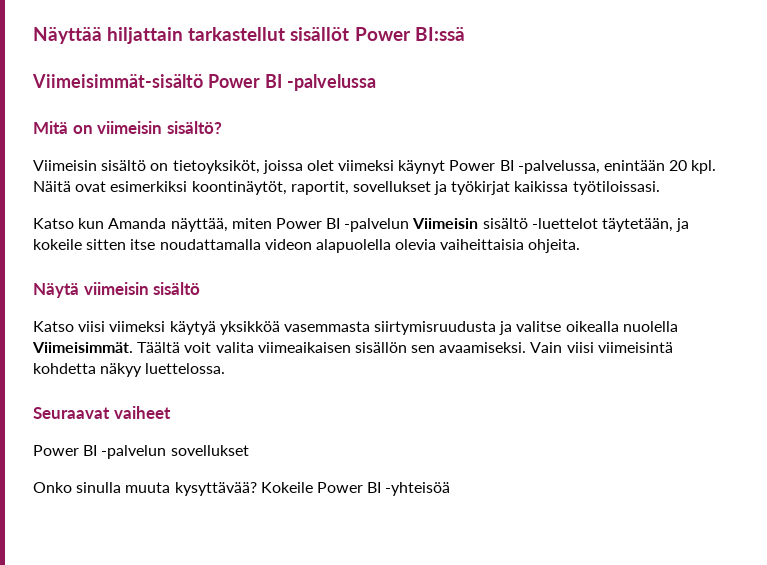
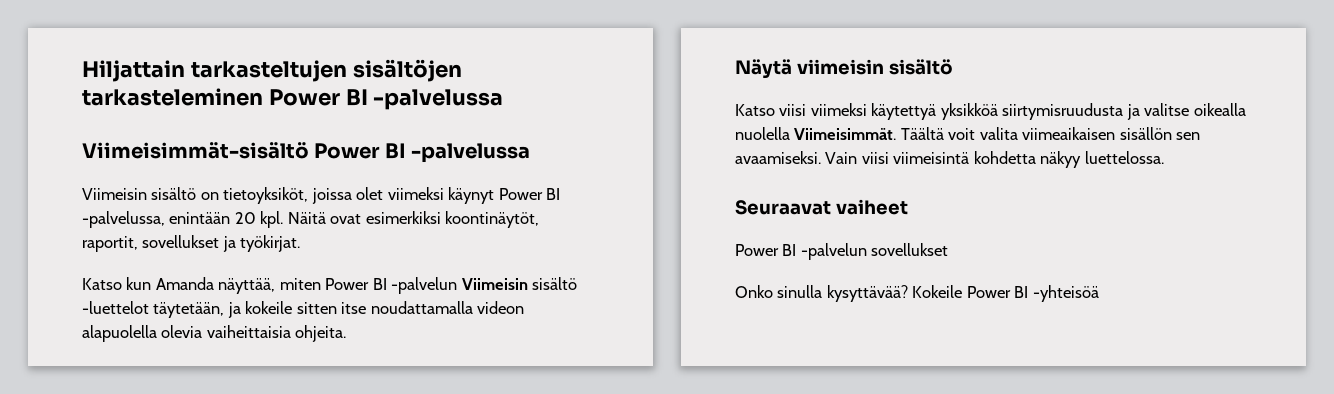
[33,27,465,44] Näyttää hiljattain tarkastellut sisällöt Power BI:ssä -> [82,59,462,82] [82,88,504,110] Hiljattain tarkasteltujen sisältöjen tarkasteleminen Power BI -palvelussa
[33,121,222,134] // Mitä on viimeisin sisältö? -> (531, 153) none
[451,181,660,195] työkirjat kaikissa työtiloissasi. -> [240,235,301,252] työkirjat.
[169,321,370,335] käytyä yksikköä vasemmasta -> [871,103,998,120] käytettyä yksikköä
[125,482,171,493] muuta -> (823, 291) none

